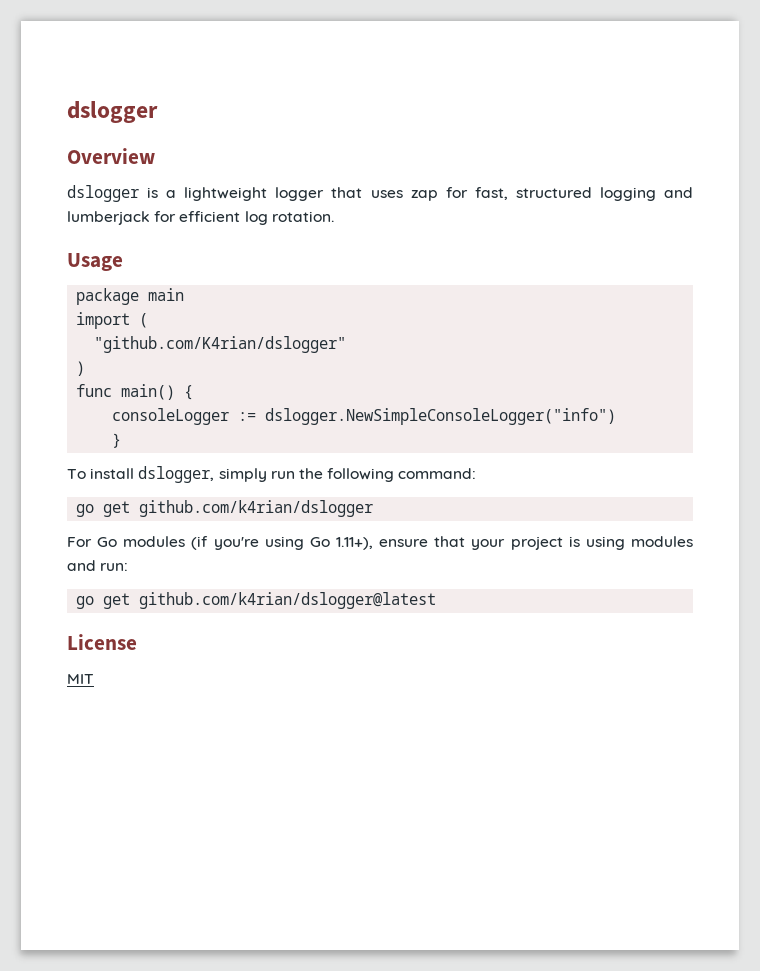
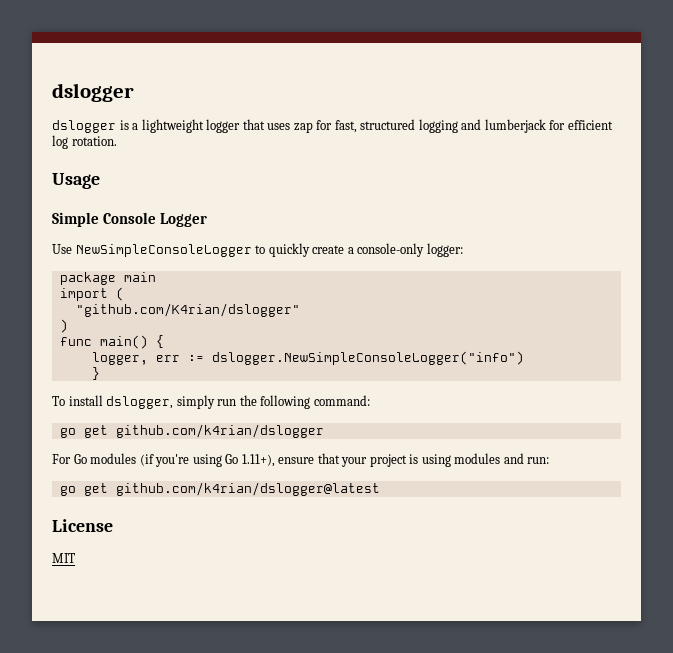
[67,101,158,123] [67,148,155,164] dslogger // Overview -> [52,83,134,102] dslogger
(123, 262) none -> [52,212,208,227] [52,243,463,257] // Simple Console Logger // Use NewSimpleConsoleLogger to quickly create a console-only logger:
[112,408,230,425] consoleLogger -> [91,352,180,365] logger, err

